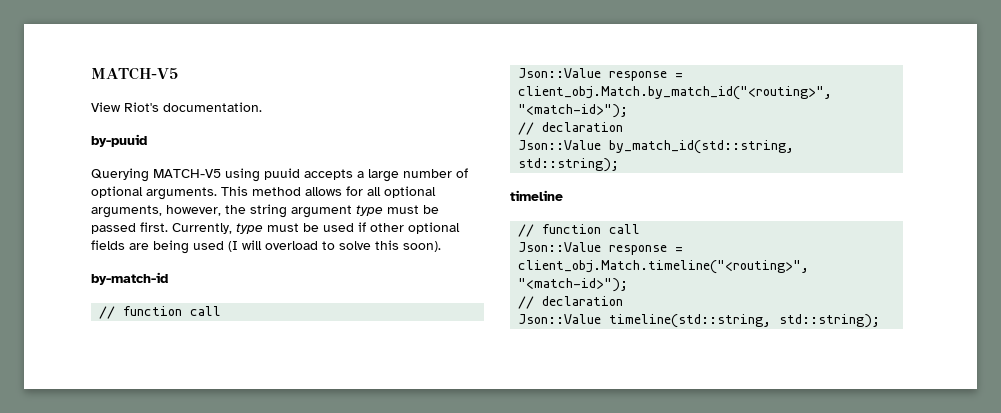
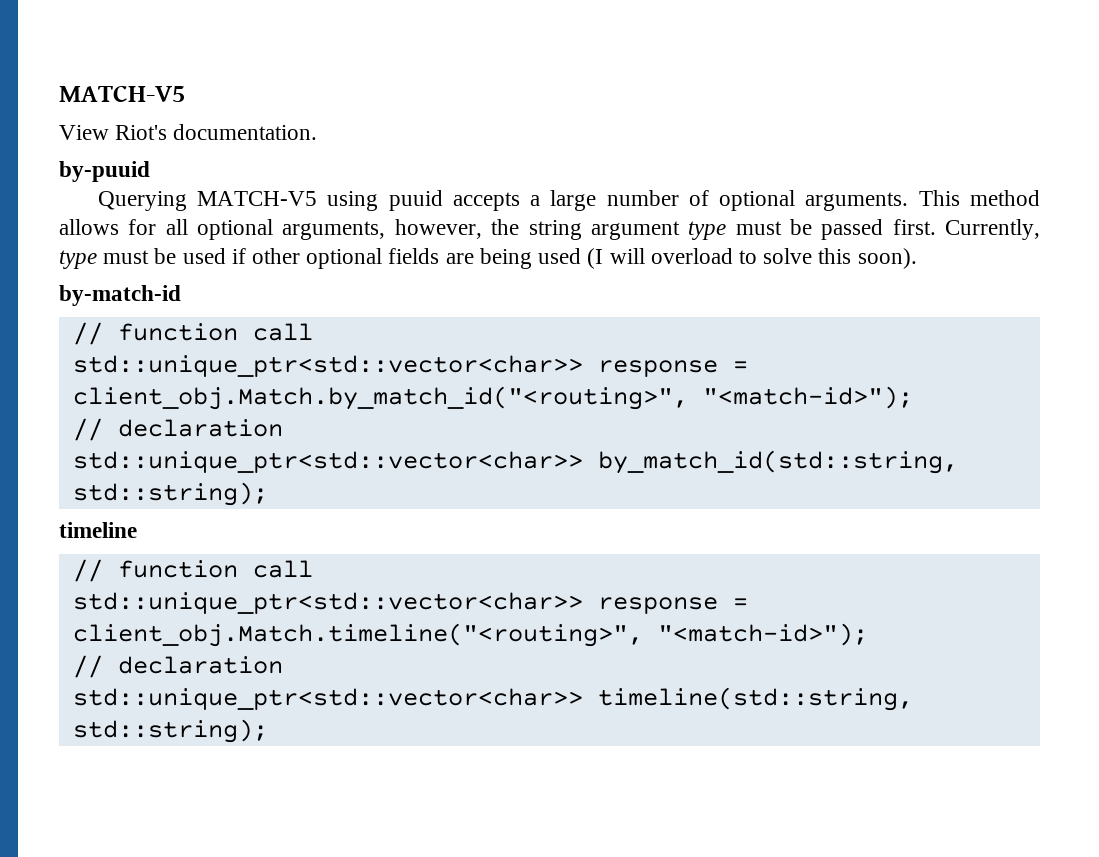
[518,68,602,78] Json::Value -> [72,355,583,377] std::unique_ptr<std::vector<char>>
[518,140,602,150] Json::Value -> [72,451,583,473] std::unique_ptr<std::vector<char>>
[518,242,602,252] Json::Value -> [72,592,583,614] std::unique_ptr<std::vector<char>>
[518,314,602,324] Json::Value -> [72,688,583,710] std::unique_ptr<std::vector<char>>

